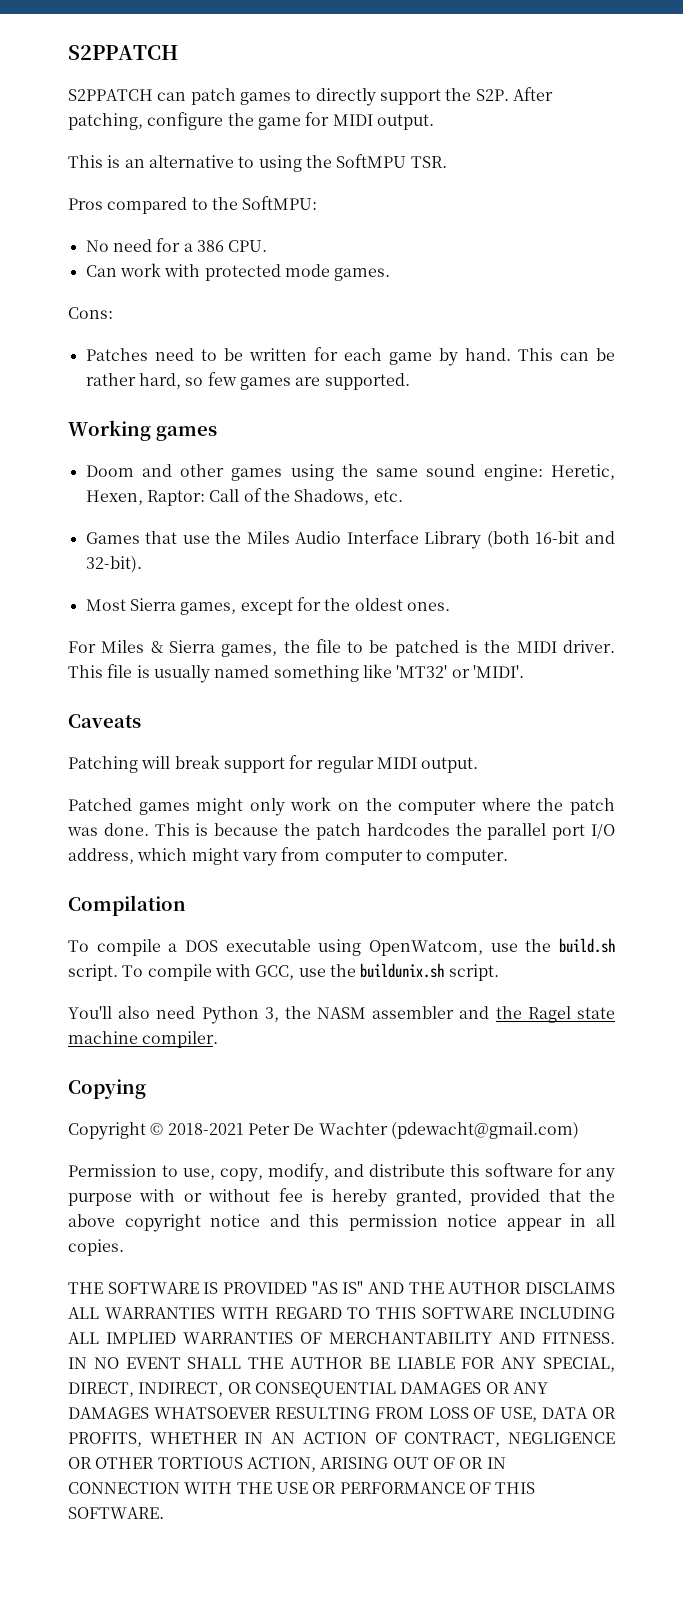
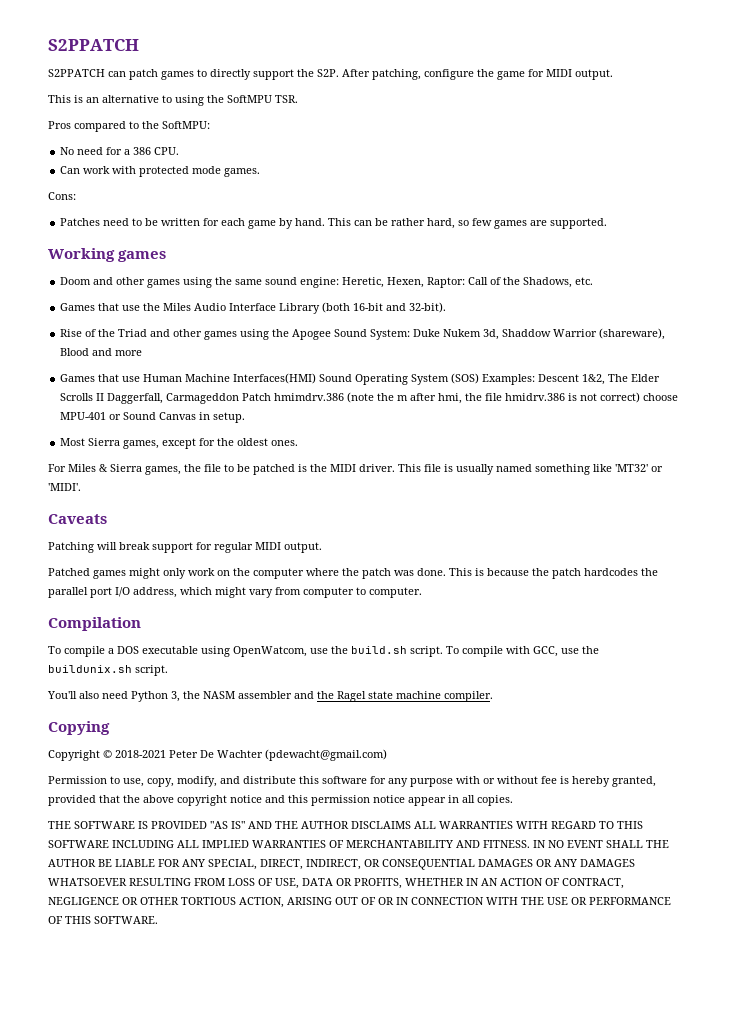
(142, 564) none -> [60,328,666,340] [60,348,143,356] [60,373,661,385] [60,392,679,404] [60,412,246,423] // Rise of the Triad and other games using the Apogee Sound System: Duke Nukem 3d, Shaddow Warrior (shareware), Blood and more // Games that use Human Machine Interfaces(HMI) Sound Operating System (SOS) Examples: Descent 1&2, The Elder Scrolls II Daggerfall, Carmageddon Patch hmimdrv.386 (note the m after hmi, the file hmidrv.386 is not correct) choose MPU-401 or Sound Canvas in setup.

